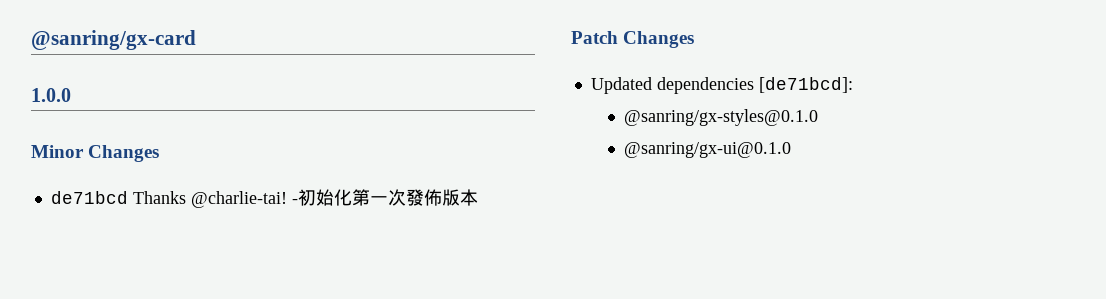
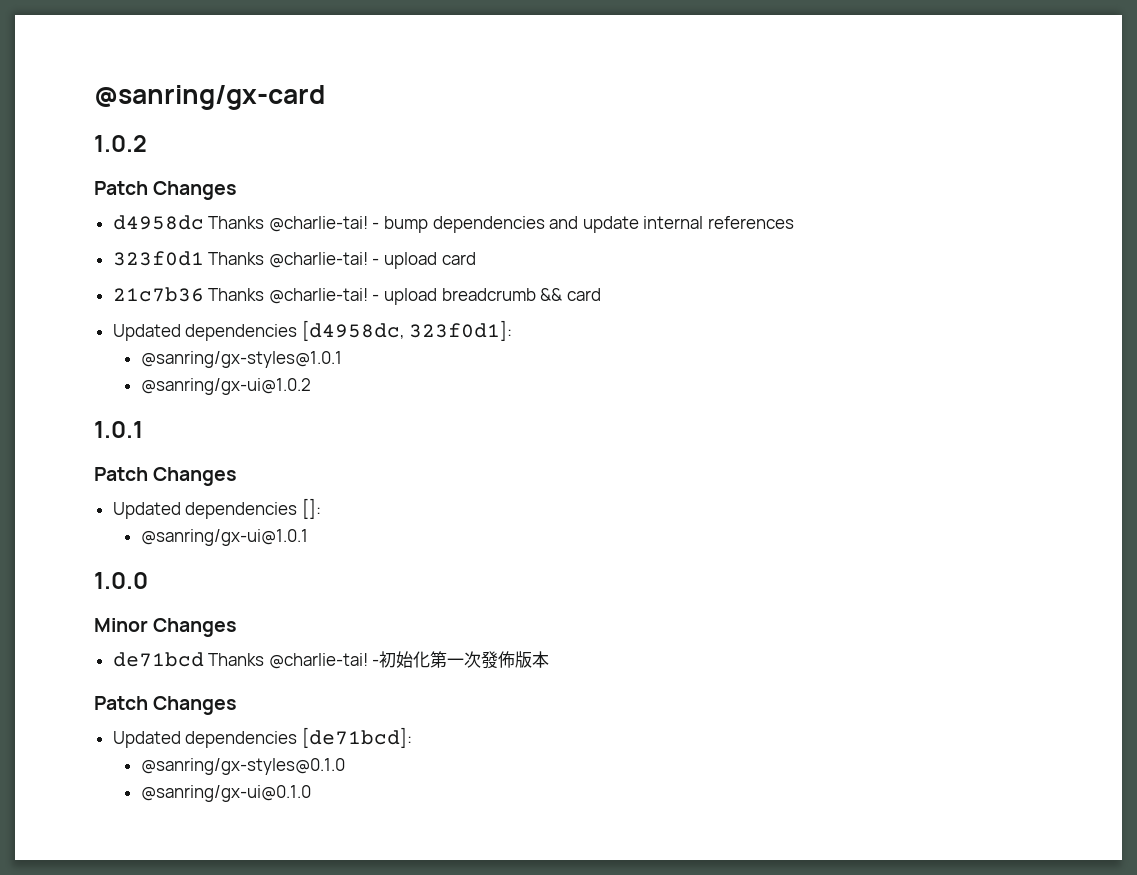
(196, 40) none -> [94,135,147,152] [94,181,238,200] [112,215,795,233] [112,251,476,269] [112,287,601,305] [112,320,513,341] [140,351,342,368] [140,378,311,395] [94,421,143,438] [94,467,238,486] [112,498,321,519] [140,529,308,546] // 1.0.2 // Patch Changes // d4958dc Thanks @charlie-tai! - bump dependencies and update internal references // 323f0d1 Thanks @charlie-tai! - upload card // 21c7b36 Thanks @charlie-tai! - upload breadcrumb && card // Updated dependencies [d4958dc, 323f0d1]: // @sanring/gx-styles@1.0.1 // @sanring/gx-ui@1.0.2 // 1.0.1 // Patch Changes // Updated dependencies []: // @sanring/gx-ui@1.0.1

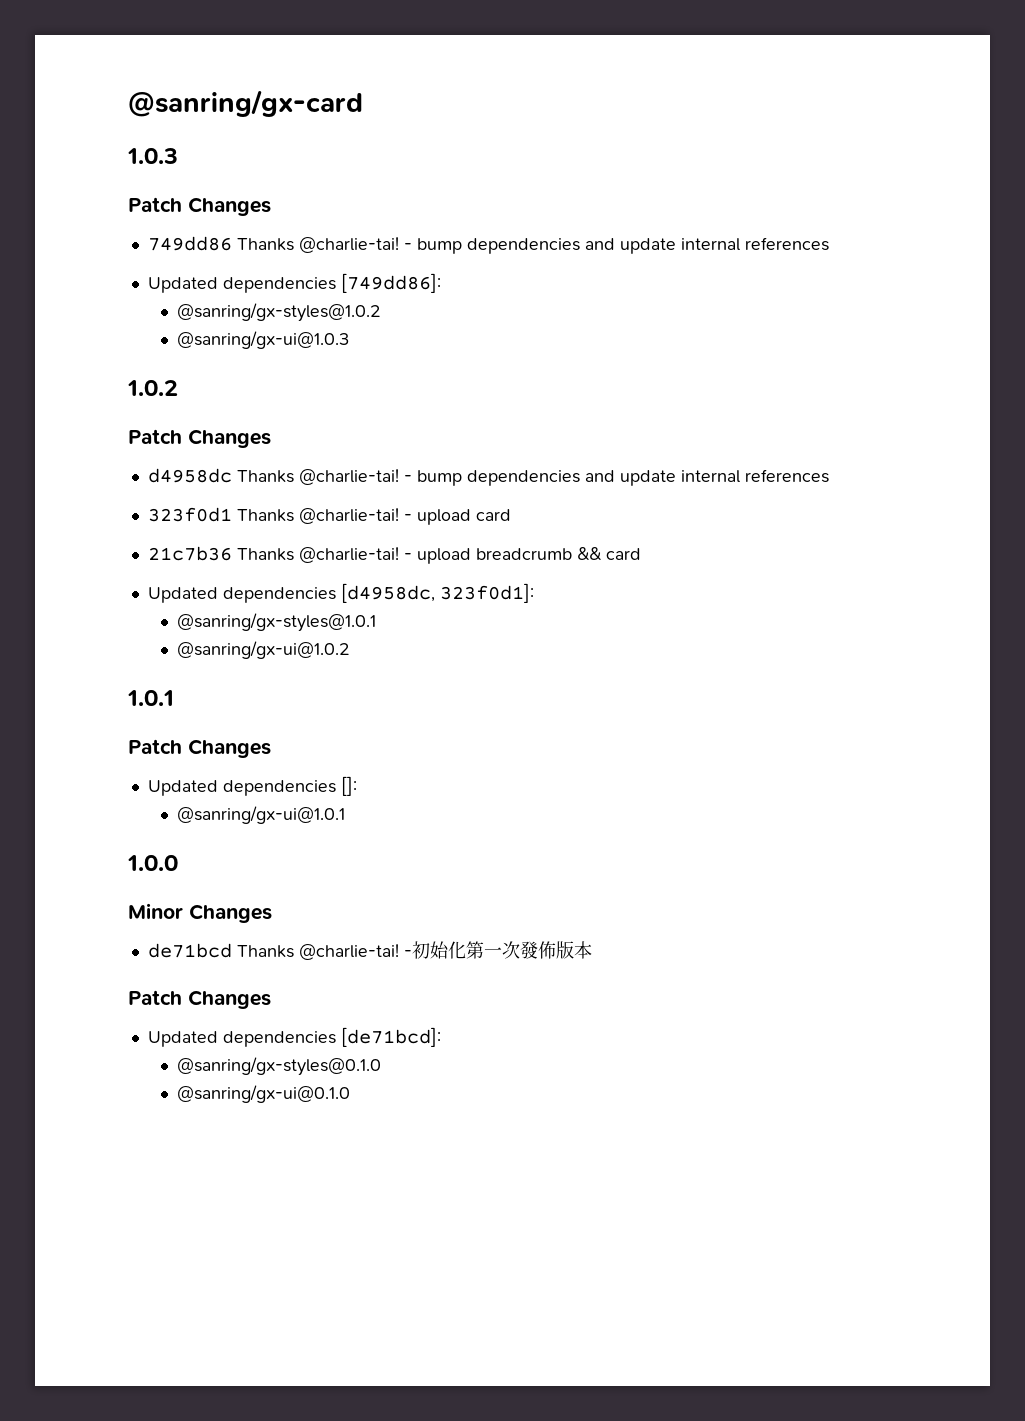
(325, 97) none -> [127,148,178,164] [128,197,271,216] [147,236,829,254] [147,273,441,293] [177,303,381,322] [177,331,350,349] // 1.0.3 // Patch Changes // 749dd86 Thanks @charlie-tai! - bump dependencies and update internal references // Updated dependencies [749dd86]: // @sanring/gx-styles@1.0.2 // @sanring/gx-ui@1.0.3

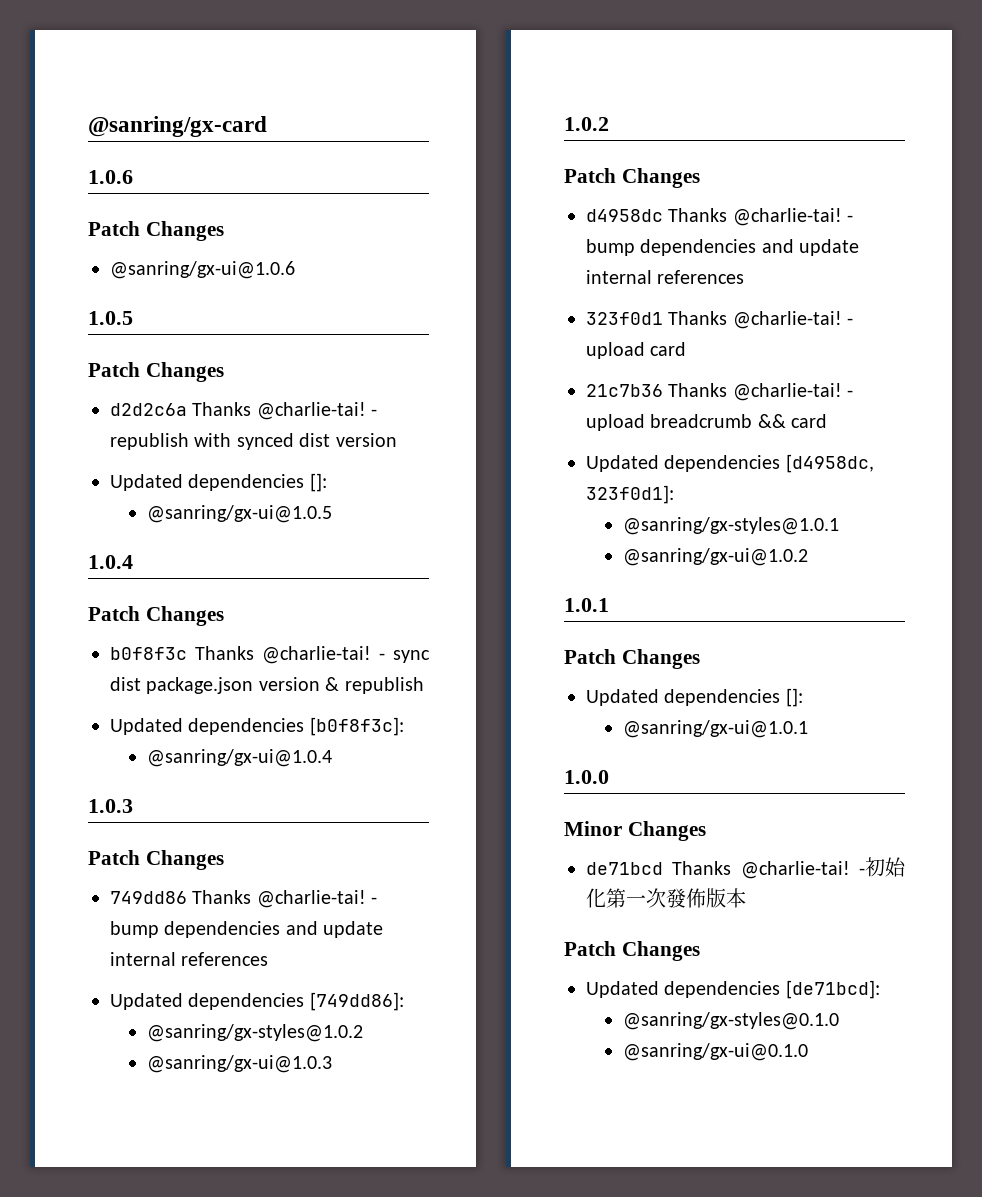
(363, 103) none -> [88,170,133,184] [88,221,224,241] [110,261,295,279] [88,311,133,325] [88,362,224,382] [110,402,378,420] [110,433,397,450] [110,473,327,492] [146,505,332,523] [88,555,133,569] [88,606,224,626] [110,646,430,664] [110,677,424,694] [110,717,404,736] [146,749,332,767] // 1.0.6 // Patch Changes // @sanring/gx-ui@1.0.6 // 1.0.5 // Patch Changes // d2d2c6a Thanks @charlie-tai! - republish with synced dist version // Updated dependencies []: // @sanring/gx-ui@1.0.5 // 1.0.4 // Patch Changes // b0f8f3c Thanks @charlie-tai! - sync dist package.json version & republish // Updated dependencies [b0f8f3c]: // @sanring/gx-ui@1.0.4

